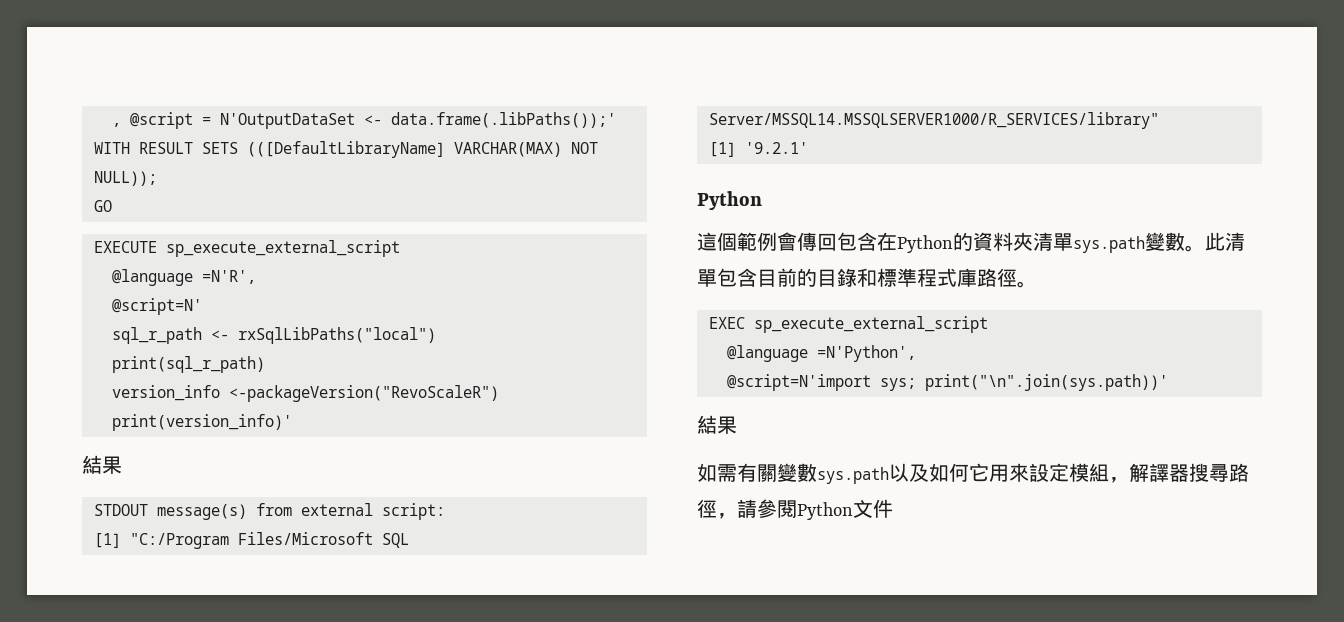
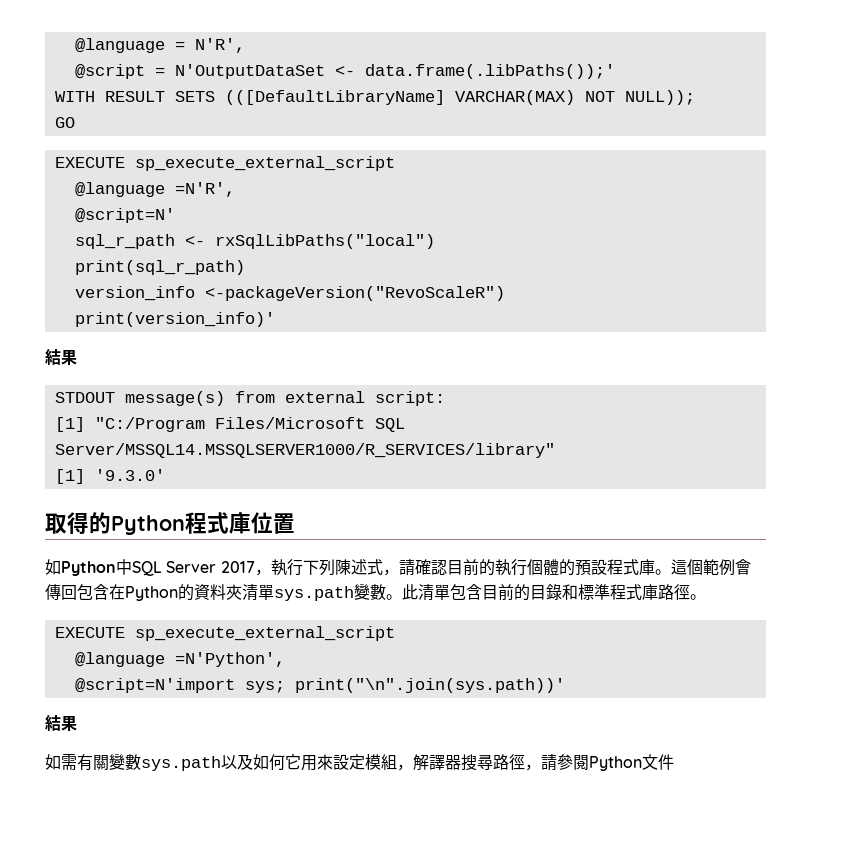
[111,123,121,127] , -> [74,38,245,53] @language = N'R', //
[744,142,808,154] [697,191,762,210] '9.2.1' // Python // -> [94,469,165,481] [45,512,295,535] [45,559,671,576] '9.3.0' // 取得的Python程式庫位置 // 如Python中SQL Server 2017，執行下列陳述式，請確認目前的執行個體的預設程式庫。
[708,317,745,329] EXEC -> [54,627,125,638] EXECUTE

